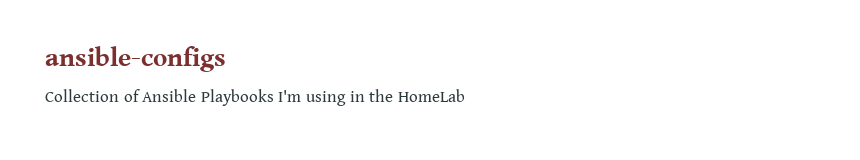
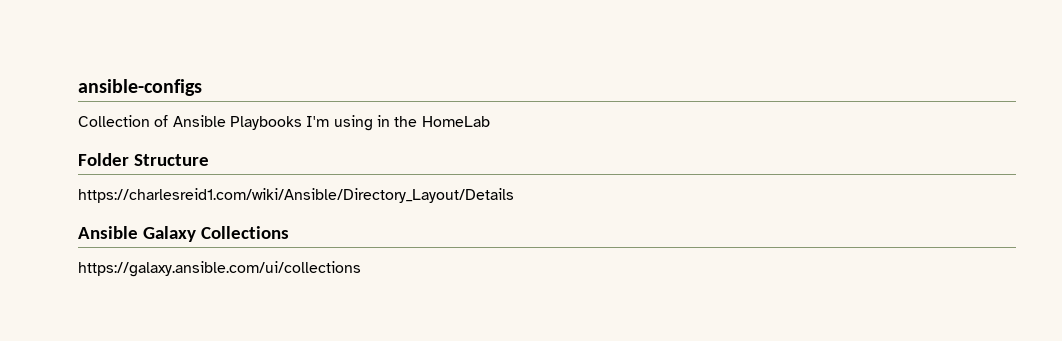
(465, 95) none -> [78,153,209,166] [78,188,514,203] [78,226,289,242] [78,261,361,277] // Folder Structure // https://charlesreid1.com/wiki/Ansible/Directory_Layout/Details // Ansible Galaxy Collections // https://galaxy.ansible.com/ui/collections

